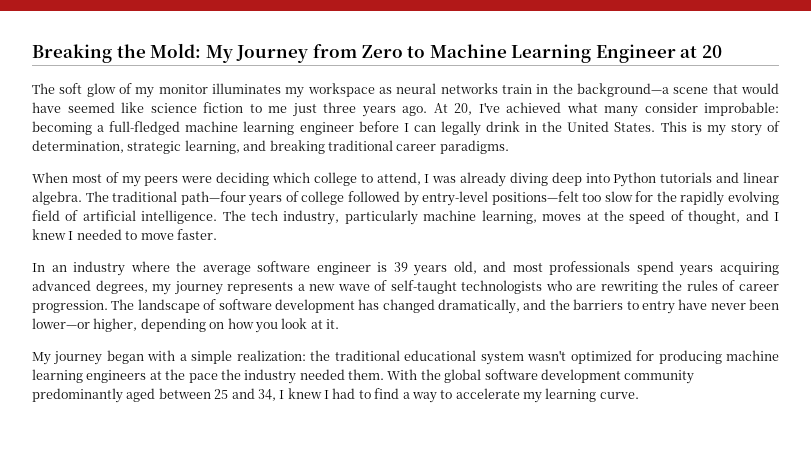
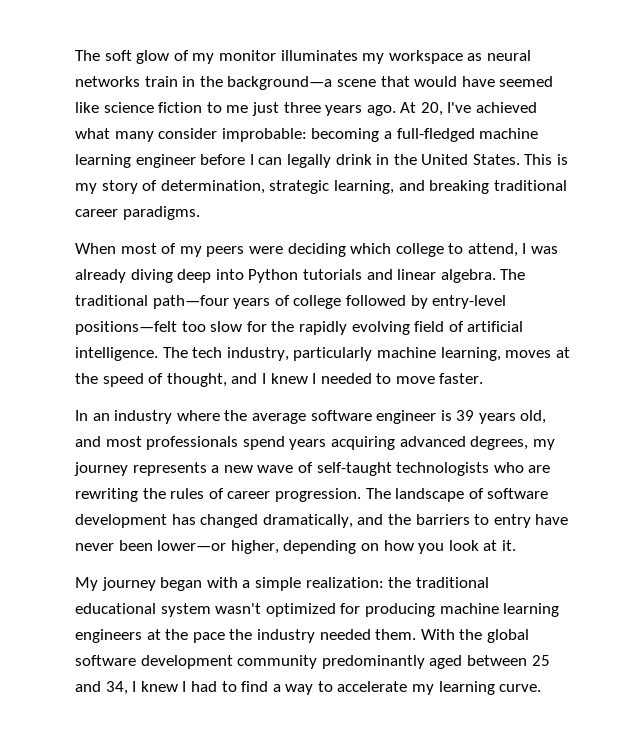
[32,43,723,63] Breaking the Mold: My Journey from Zero to Machine Learning Engineer at 20 // -> (75, 55) none

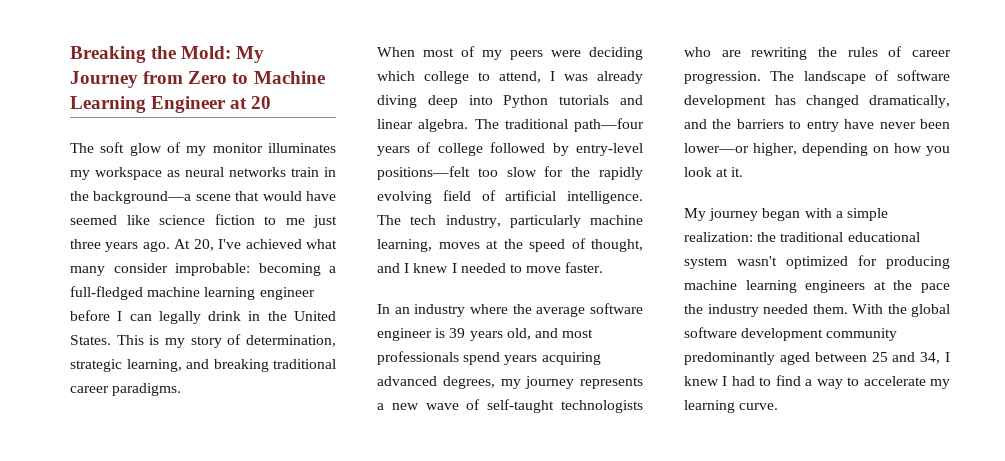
(75, 55) none -> [70,46,265,63] [70,71,325,88] [70,96,272,113] Breaking the Mold: My Journey from Zero to Machine Learning Engineer at 20 //

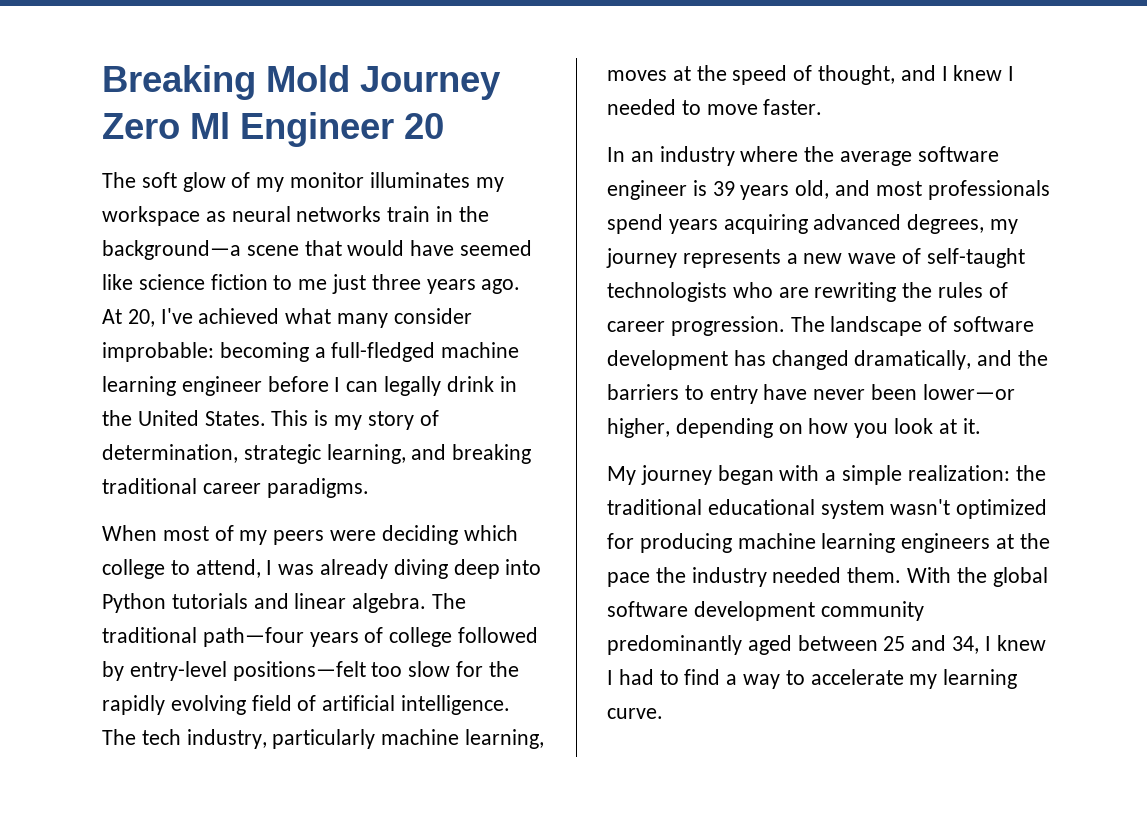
[151,46,265,63] [70,71,325,88] [70,96,248,113] the Mold: My Journey from Zero to Machine Learning Engineer at -> [266,65,501,100] [102,112,394,147] Mold Journey Zero Ml Engineer

